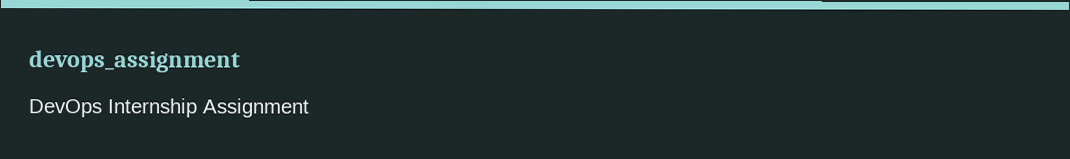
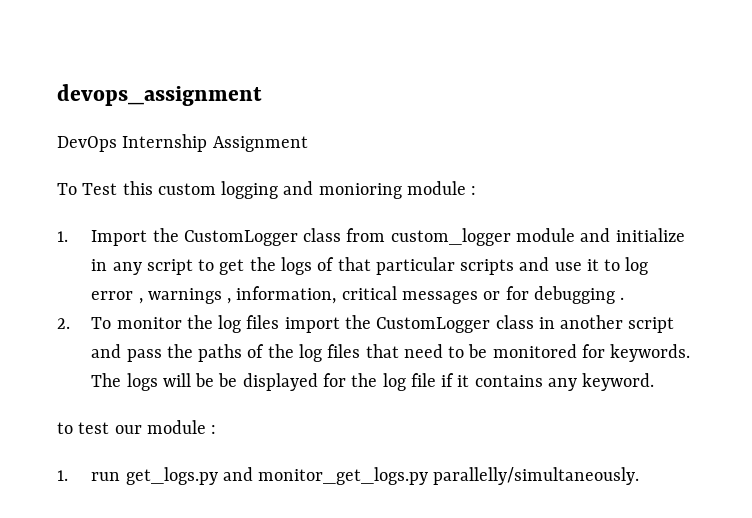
(309, 108) none -> [57,181,477,199] [57,228,685,246] [91,257,649,275] [91,286,625,304] [57,315,675,333] [91,344,691,362] [91,373,655,391] [57,420,217,434] [57,467,640,485] // To Test this custom logging and monioring module : // 1. Import the CustomLogger class from custom_logger module and initialize in any script to get the logs of that particular scripts and use it to log error , warnings , information, critical messages or for debugging . // 2. To monitor the log files import the CustomLogger class in another script and pass the paths of the log files that need to be monitored for keywords. The logs will be be displayed for the log file if it contains any keyword. // to test our module : // 1. run get_logs.py and monitor_get_logs.py parallelly/simultaneously.

